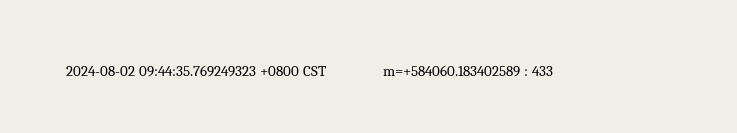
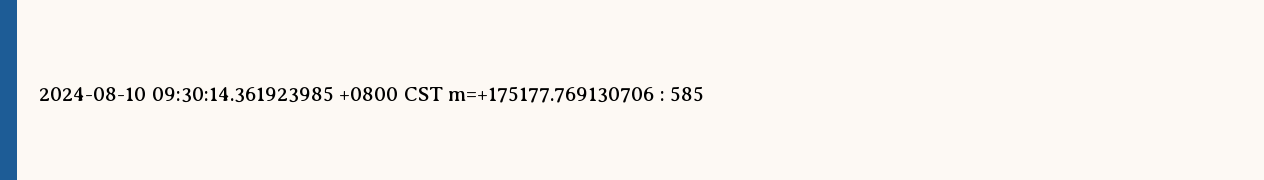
[66,65,553,77] 2024-08-02 09:44:35.769249323 +0800 CST m=+584060.183402589 : 433 -> [39,86,705,103] 2024-08-10 09:30:14.361923985 +0800 CST m=+175177.769130706 : 585

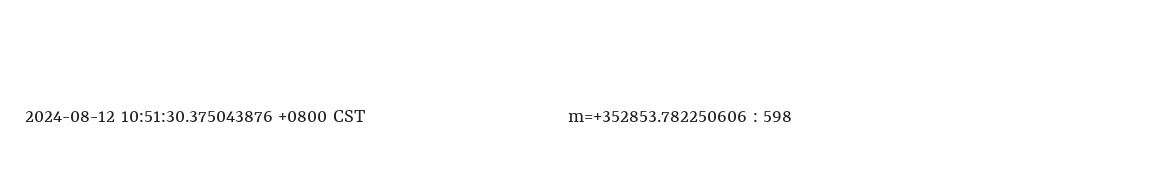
[39,86,705,103] 2024-08-10 09:30:14.361923985 +0800 CST m=+175177.769130706 : 585 -> [25,110,793,122] 2024-08-12 10:51:30.375043876 +0800 CST m=+352853.782250606 : 598

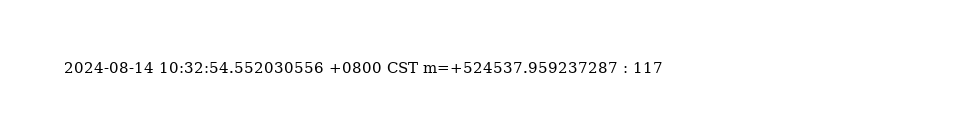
[25,110,793,122] 2024-08-12 10:51:30.375043876 +0800 CST m=+352853.782250606 : 598 -> [64,62,663,73] 2024-08-14 10:32:54.552030556 +0800 CST m=+524537.959237287 : 117

